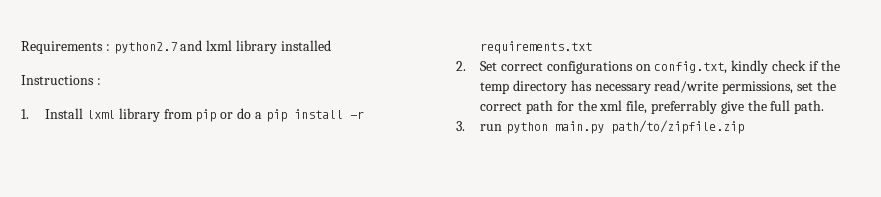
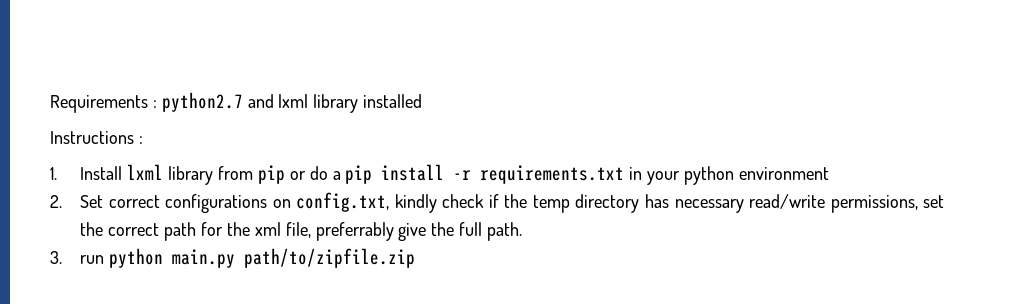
(593, 47) none -> [629,166,829,185] in your python environment

